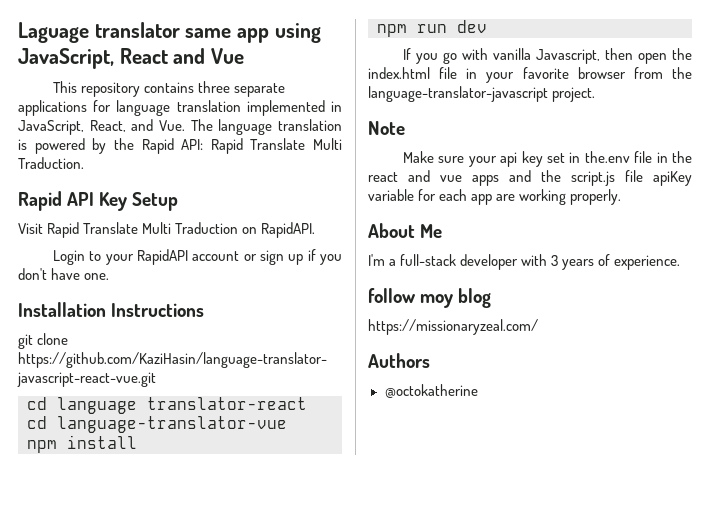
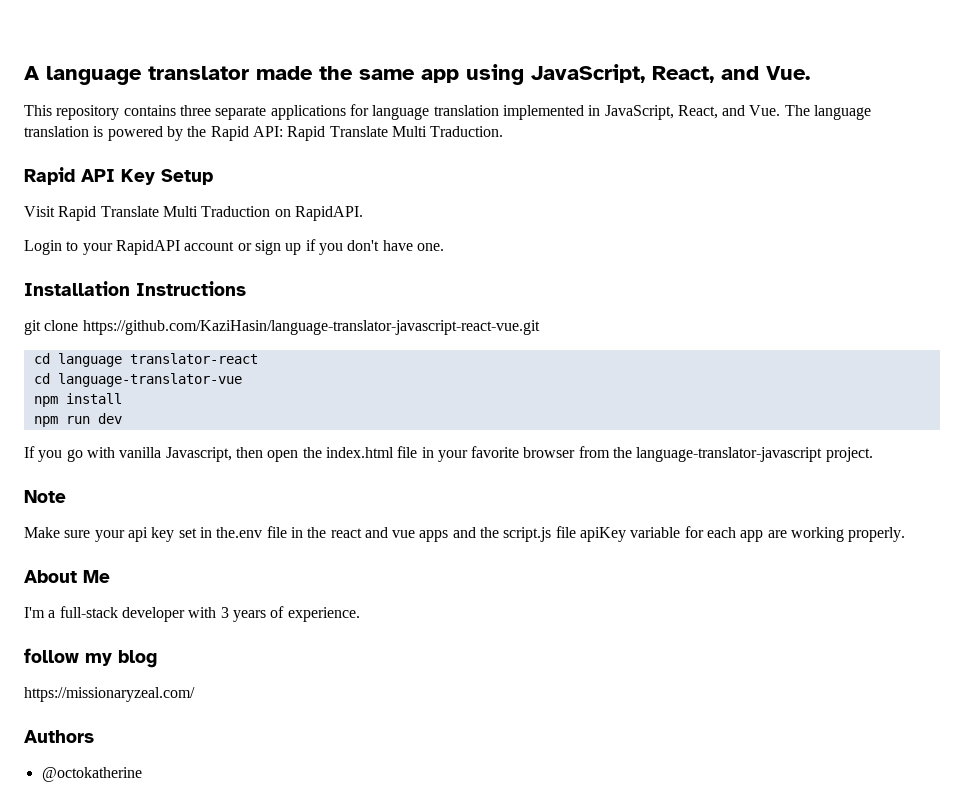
[18,22,180,43] Laguage translator -> [24,66,353,85] A language translator made the
[119,48,245,64] React and Vue -> [652,66,810,83] React, and Vue.
[420,294,454,308] moy -> [85,653,112,666] my

